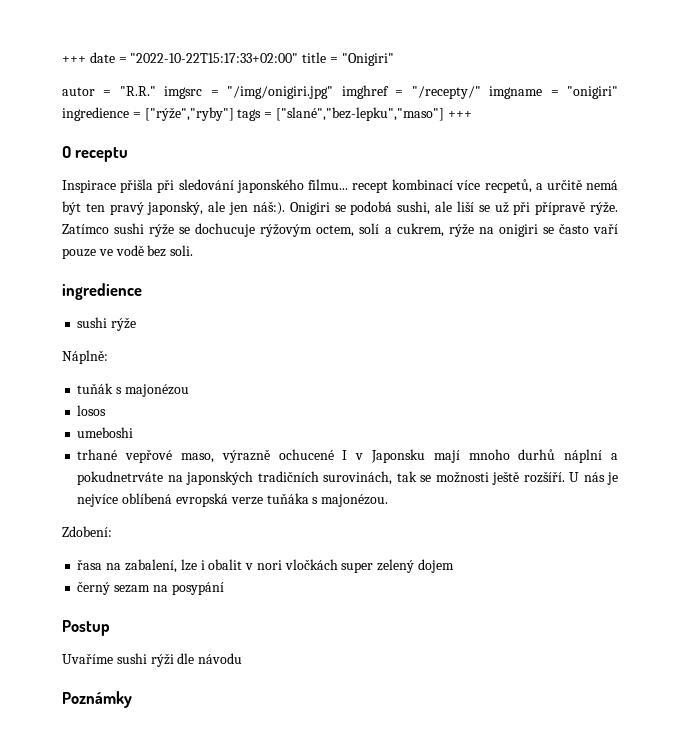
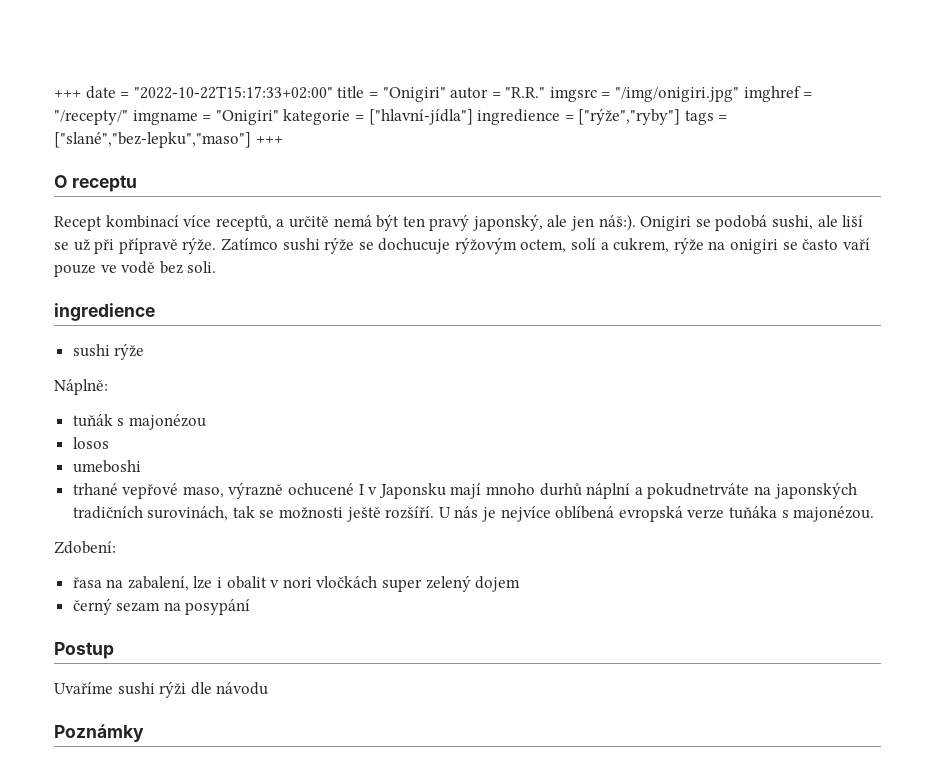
(394, 59) // -> (446, 94) none
[566,86,618,99] "onigiri" -> [215,109,473,125] "Onigiri" kategorie = ["hlavní-jídla"]
[62,179,388,193] Inspirace přišla při sledování japonského filmu... recept -> [54,216,102,231] Recept
[484,179,532,193] recpetů, -> [215,215,272,231] receptů,

